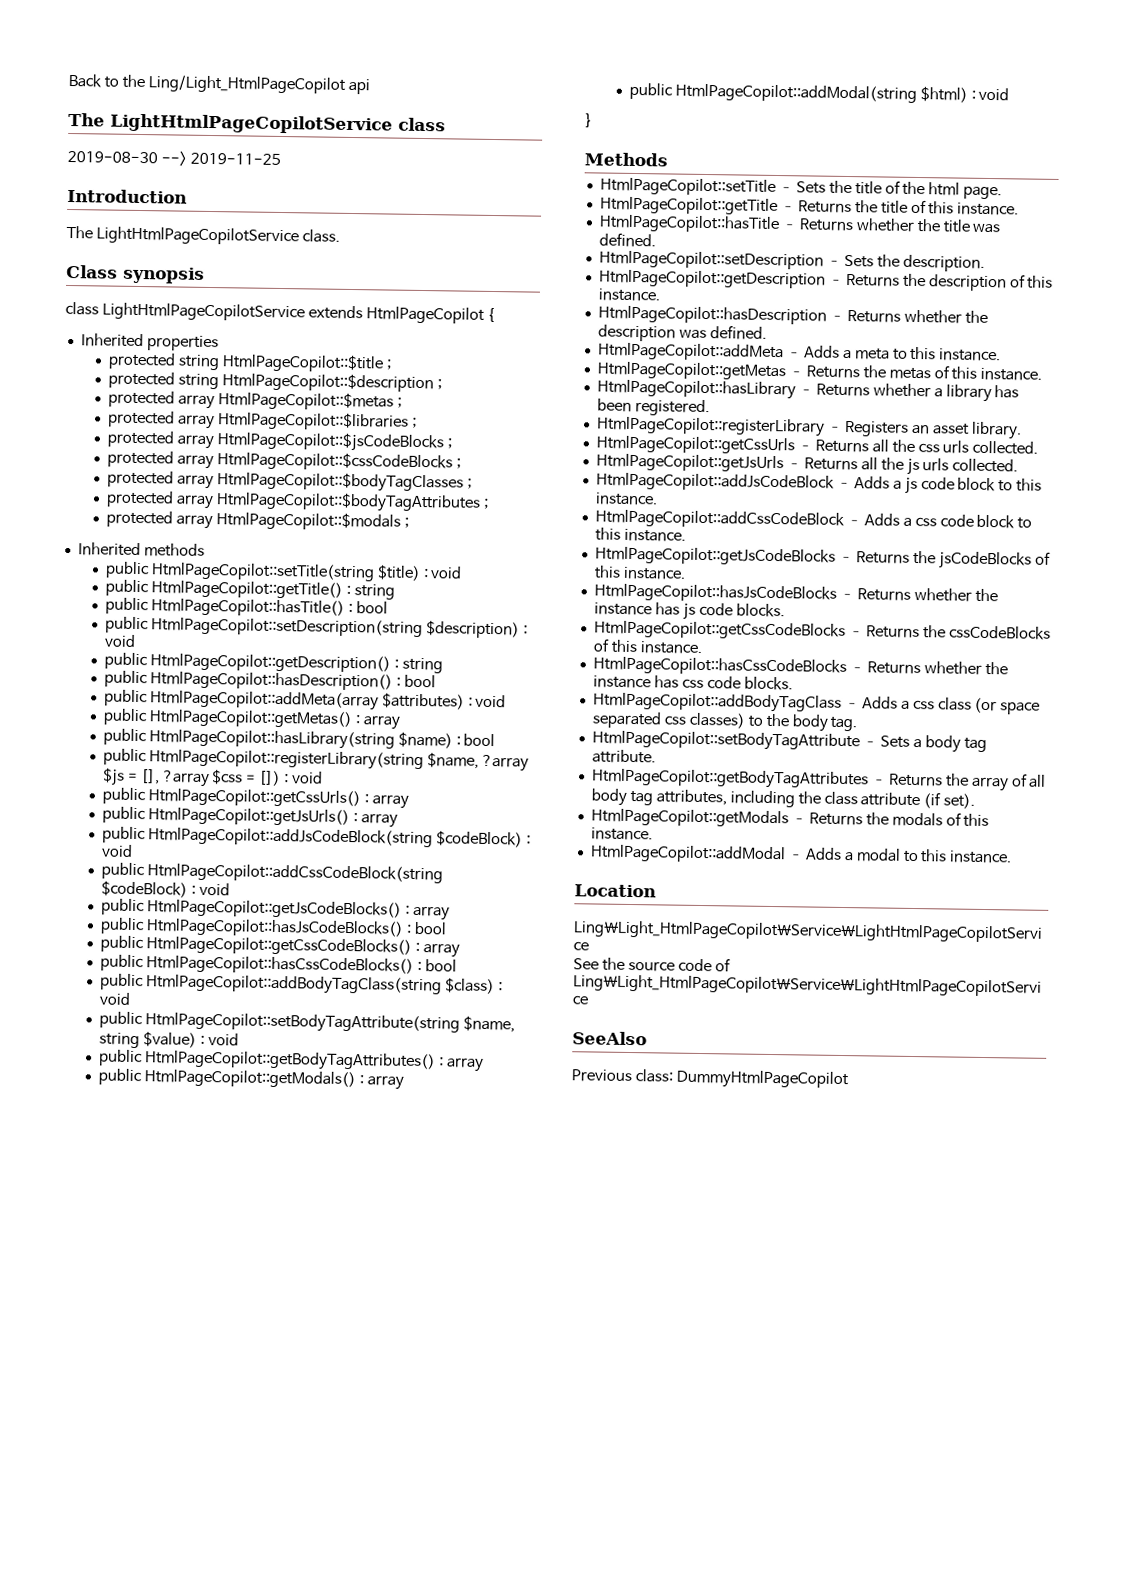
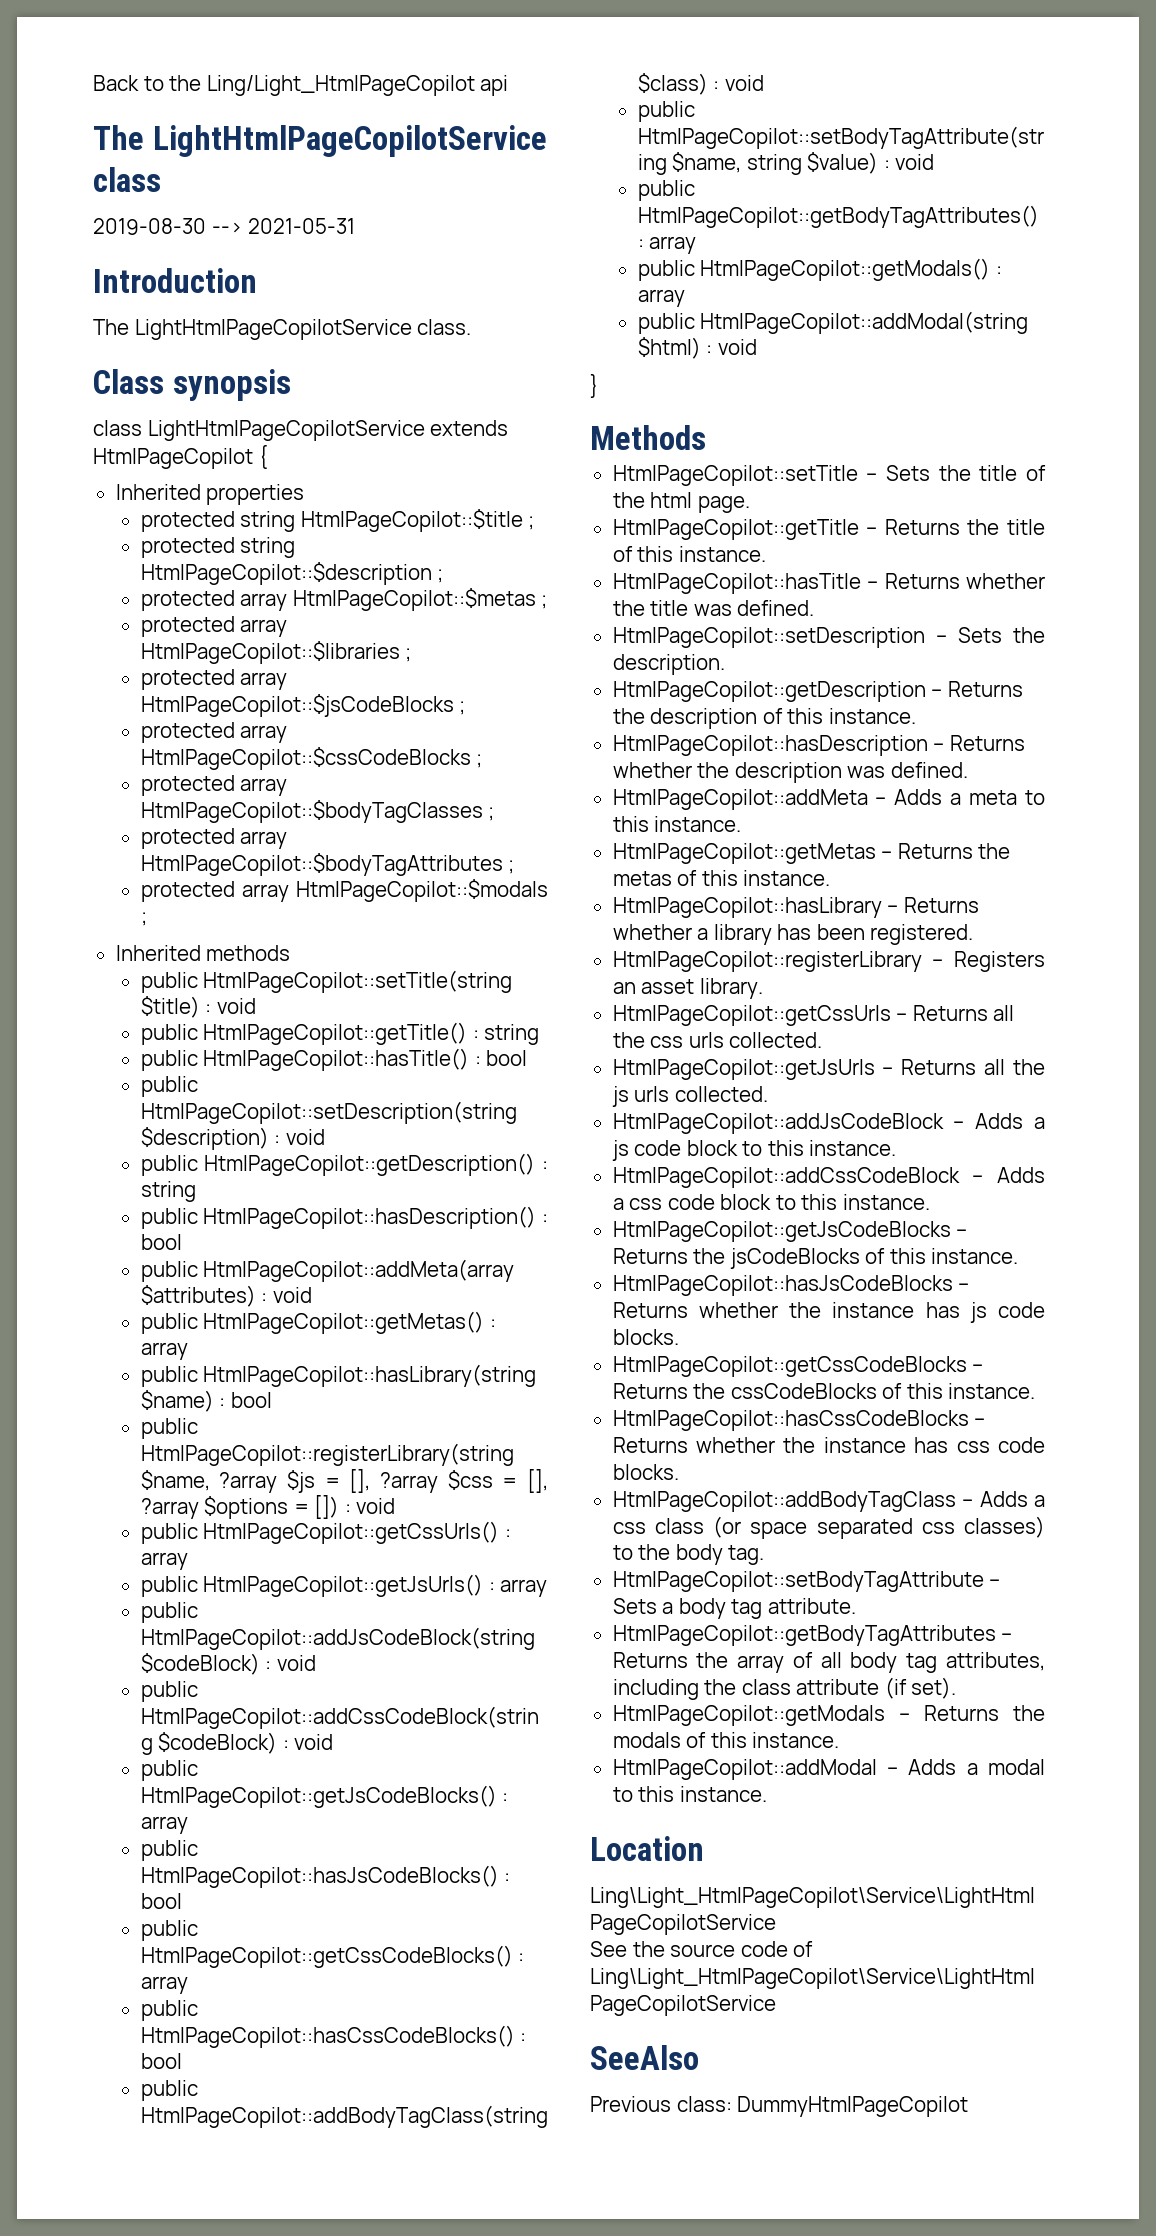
[189,152,281,165] 2019-11-25 -> [248,218,356,234] 2021-05-31
(257, 778) none -> [527,1469,548,1493] [140,1496,309,1519] [], ?array $options =

